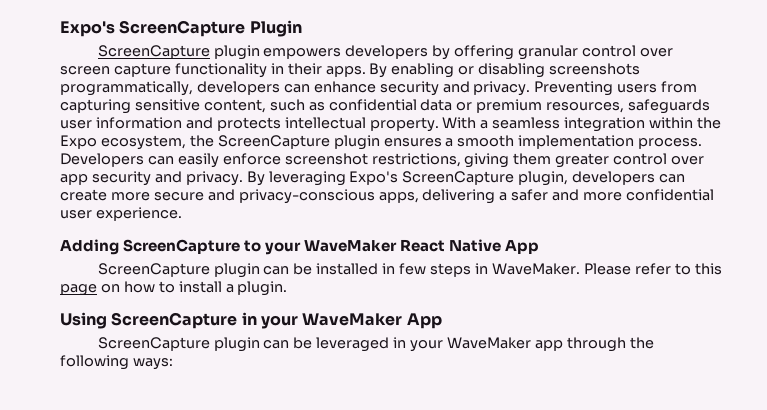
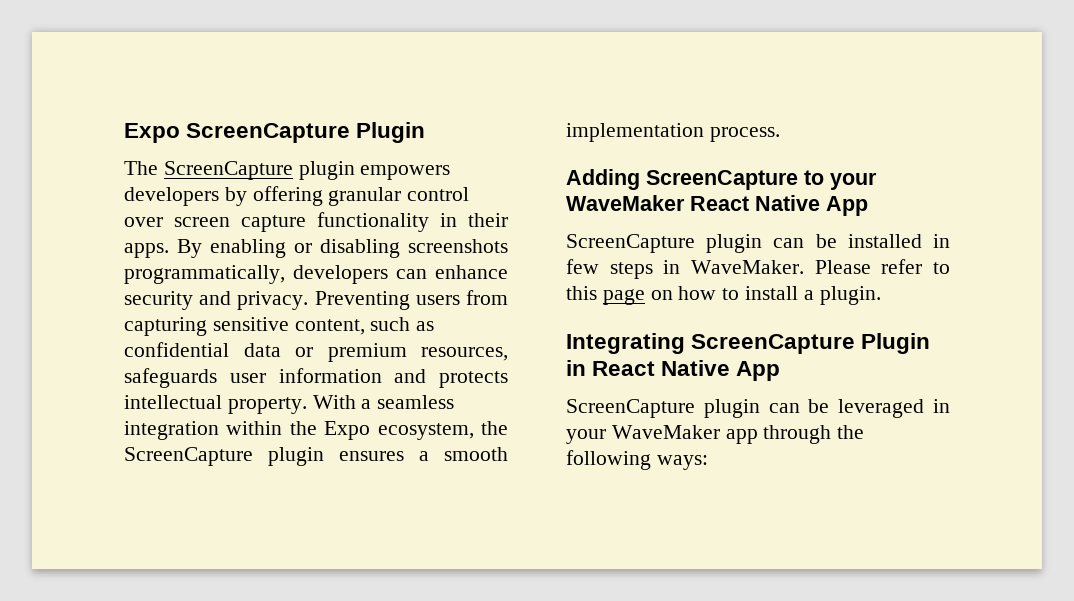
[60,21,115,37] Expo's -> [124,123,180,143] Expo
(302, 28) none -> [124,161,158,175] The
[60,153,705,168] [60,171,686,186] [60,189,715,204] [60,207,182,221] Developers can easily enforce screenshot restrictions, giving them greater control over app security and privacy. By leveraging Expo's ScreenCapture plugin, developers can create more secure and privacy-conscious apps, delivering a safer and more confidential user experience. -> (780, 134) none
[60,312,403,329] Using ScreenCapture in your WaveMaker -> [566,333,931,354] [566,360,731,376] Integrating ScreenCapture Plugin in React Native

